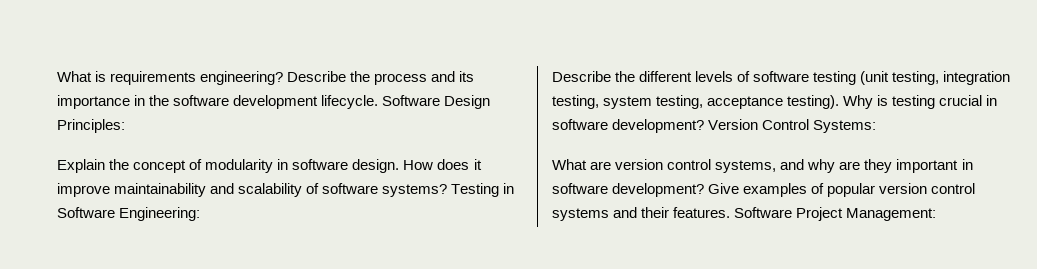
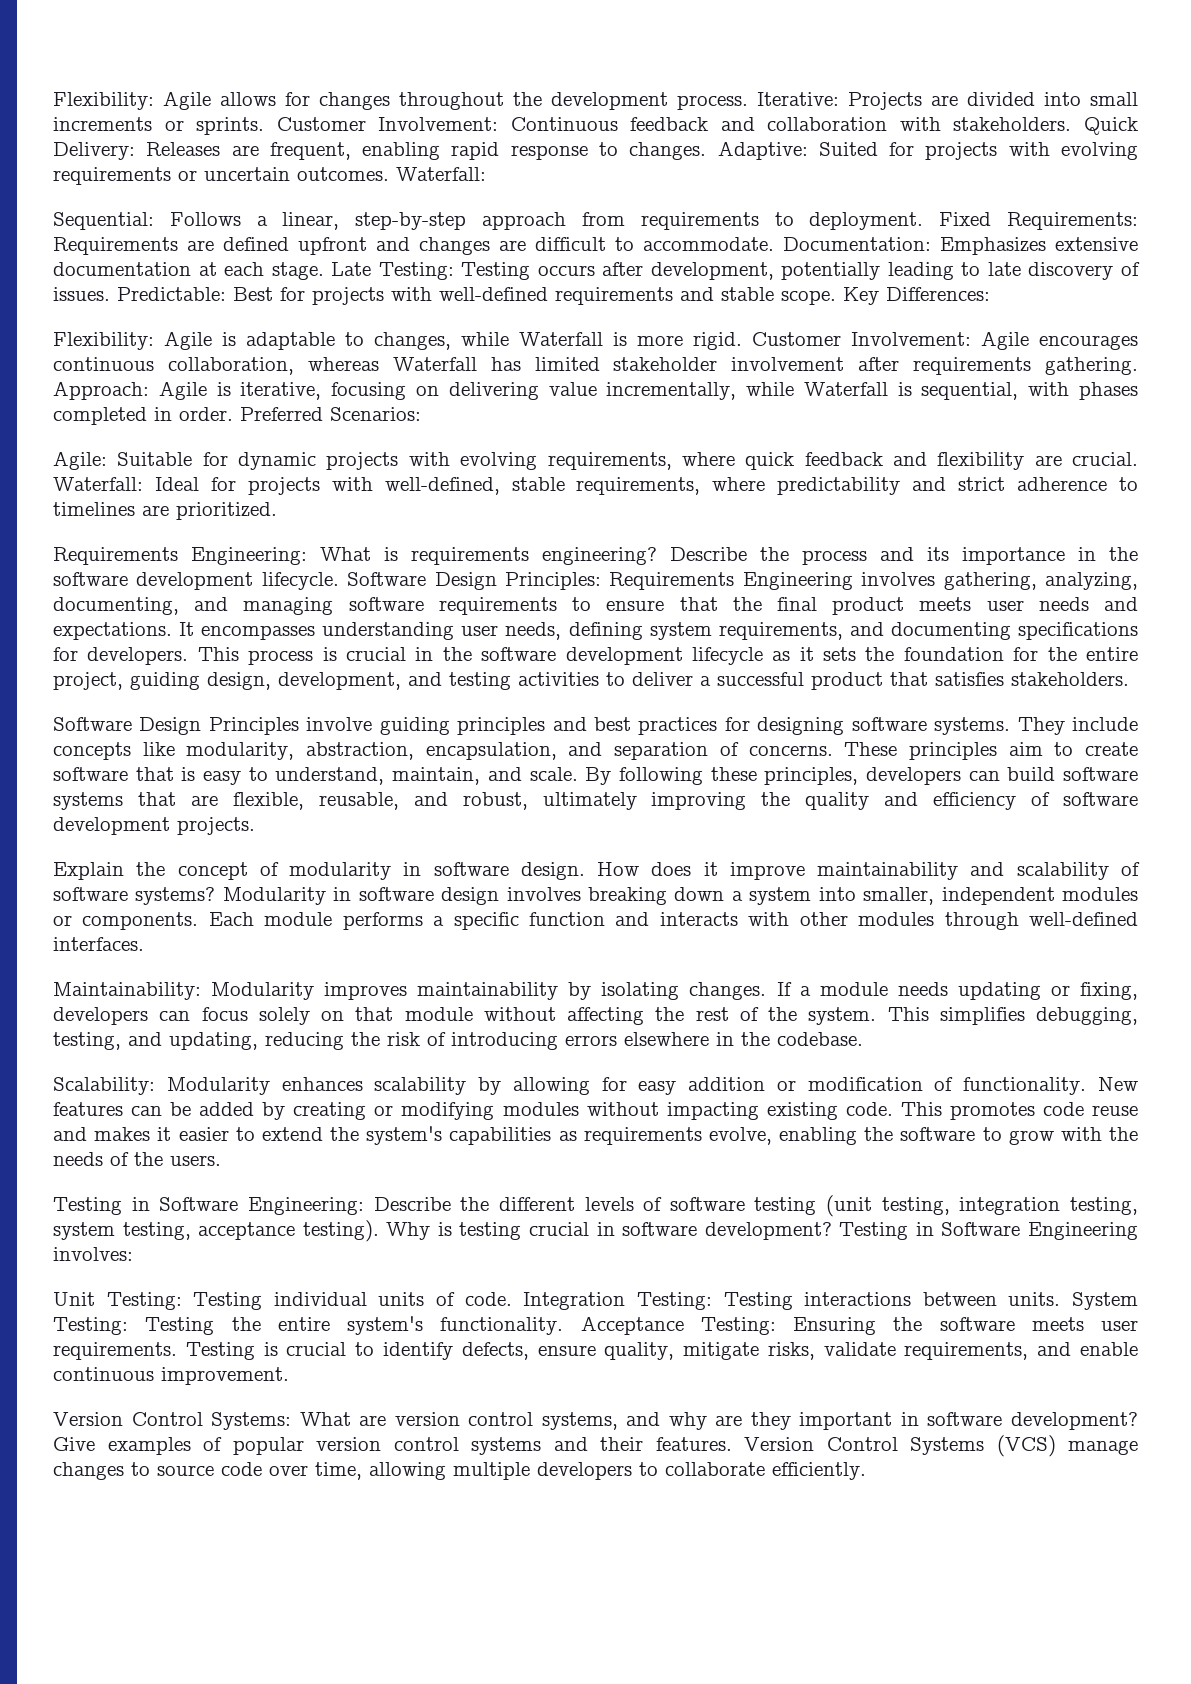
(57, 76) none -> [53,91,1138,110] [53,117,1138,135] [53,141,1139,160] [53,167,486,185] [53,212,1139,230] [53,237,1138,255] [53,262,1140,280] [53,287,990,305] [53,331,1138,350] [53,357,1138,375] [53,381,1139,400] [53,407,421,425] [53,451,1138,470] [53,477,1138,495] [53,502,277,520] [53,547,307,565] Flexibility: Agile allows for changes throughout the development process. Iterative: Projects are divided into small increments or sprints. Customer Involvement: Continuous feedback and collaboration with stakeholders. Quick Delivery: Releases are frequent, enabling rapid response to changes. Adaptive: Suited for projects with evolving requirements or uncertain outcomes. Waterfall: // Sequential: Follows a linear, step-by-step approach from requirements to deployment. Fixed Requirements: Requirements are defined upfront and changes are difficult to accommodate. Documentation: Emphasizes extensive documentation at each stage. Late Testing: Testing occurs after development, potentially leading to late discovery of issues. Predictable: Best for projects with well-defined requirements and stable scope. Key Differences: // Flexibility: Agile is adaptable to changes, while Waterfall is more rigid. Customer Involvement: Agile encourages continuous collaboration, whereas Waterfall has limited stakeholder involvement after requirements gathering. Approach: Agile is iterative, focusing on delivering value incrementally, while Waterfall is sequential, with phases completed in order. Preferred Scenarios: // Agile: Suitable for dynamic projects with evolving requirements, where quick feedback and flexibility are crucial. Waterfall: Ideal for projects with well-defined, stable requirements, where predictability and strict adherence to timelines are prioritized. // Requirements Engineering:
(125, 126) none -> [609,572,1138,590] [53,597,1138,615] [53,622,1138,640] [53,647,1139,665] [53,672,1129,690] [53,717,1139,735] [53,742,1139,760] [53,767,1138,785] [53,792,1138,810] [53,817,255,835] Requirements Engineering involves gathering, analyzing, documenting, and managing software requirements to ensure that the final product meets user needs and expectations. It encompasses understanding user needs, defining system requirements, and documenting specifications for developers. This process is crucial in the software development lifecycle as it sets the foundation for the entire project, guiding design, development, and testing activities to deliver a successful product that satisfies stakeholders. // Software Design Principles involve guiding principles and best practices for designing software systems. They include concepts like modularity, abstraction, encapsulation, and separation of concerns. These principles aim to create software that is easy to understand, maintain, and scale. By following these principles, developers can build software systems that are flexible, reusable, and robust, ultimately improving the quality and efficiency of software development projects.
(448, 190) none -> [222,887,1139,905] [53,912,1138,930] [53,937,144,951] [53,982,1139,1000] [53,1007,1138,1025] [53,1032,863,1050] [53,1077,1138,1095] [53,1102,1138,1120] [53,1126,1138,1145] [53,1152,221,1166] Modularity in software design involves breaking down a system into smaller, independent modules or components. Each module performs a specific function and interacts with other modules through well-defined interfaces. // Maintainability: Modularity improves maintainability by isolating changes. If a module needs updating or fixing, developers can focus solely on that module without affecting the rest of the system. This simplifies debugging, testing, and updating, reducing the risk of introducing errors elsewhere in the codebase. // Scalability: Modularity enhances scalability by allowing for easy addition or modification of functionality. New features can be added by creating or modifying modules without impacting existing code. This promotes code reuse and makes it easier to extend the system's capabilities as requirements evolve, enabling the software to grow with the needs of the users. //
(201, 214) // -> (364, 1206) none
(705, 126) none -> [839,1222,1138,1240] [53,1247,133,1261] [53,1292,1139,1310] [53,1316,1138,1335] [53,1342,1139,1360] [53,1367,289,1385] Testing in Software Engineering involves: // Unit Testing: Testing individual units of code. Integration Testing: Testing interactions between units. System Testing: Testing the entire system's functionality. Acceptance Testing: Ensuring the software meets user requirements. Testing is crucial to identify defects, ensure quality, mitigate risks, validate requirements, and enable continuous improvement. //
(877, 126) // -> (292, 1421) none
[734,207,937,221] Software Project Management: -> [744,1435,1138,1457] [53,1462,866,1480] Version Control Systems (VCS) manage changes to source code over time, allowing multiple developers to collaborate efficiently.

